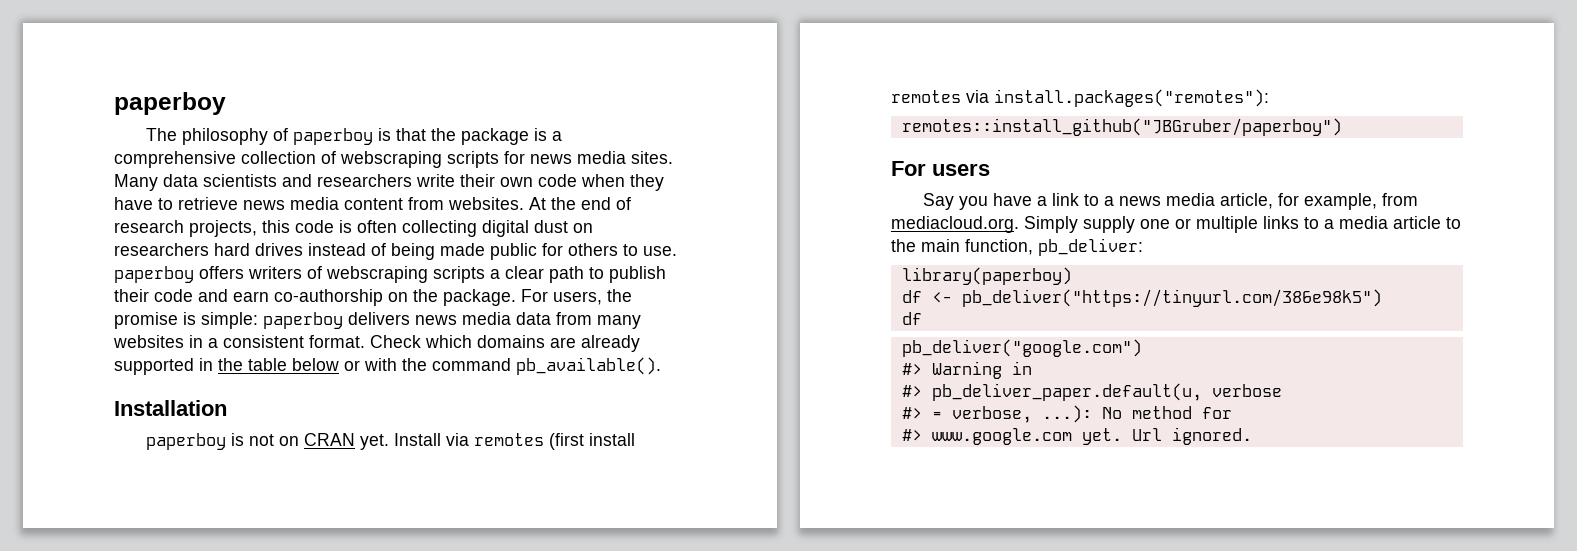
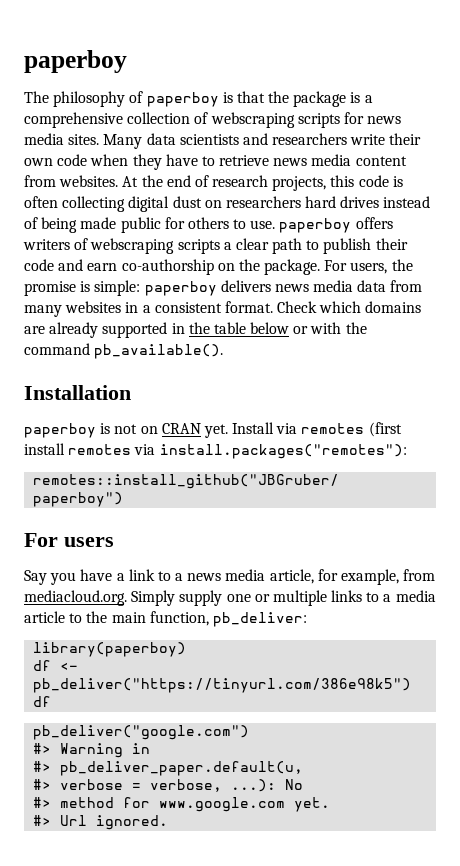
[1211,384,1282,397] [901,407,922,419] verbose // #> -> [33,779,124,790] // #> verbose
(1122, 413) none -> [33,797,52,808] // #>
[901,428,1122,445] // #> www.google.com yet. -> [159,797,331,812] [33,815,52,826] www.google.com yet. // #>

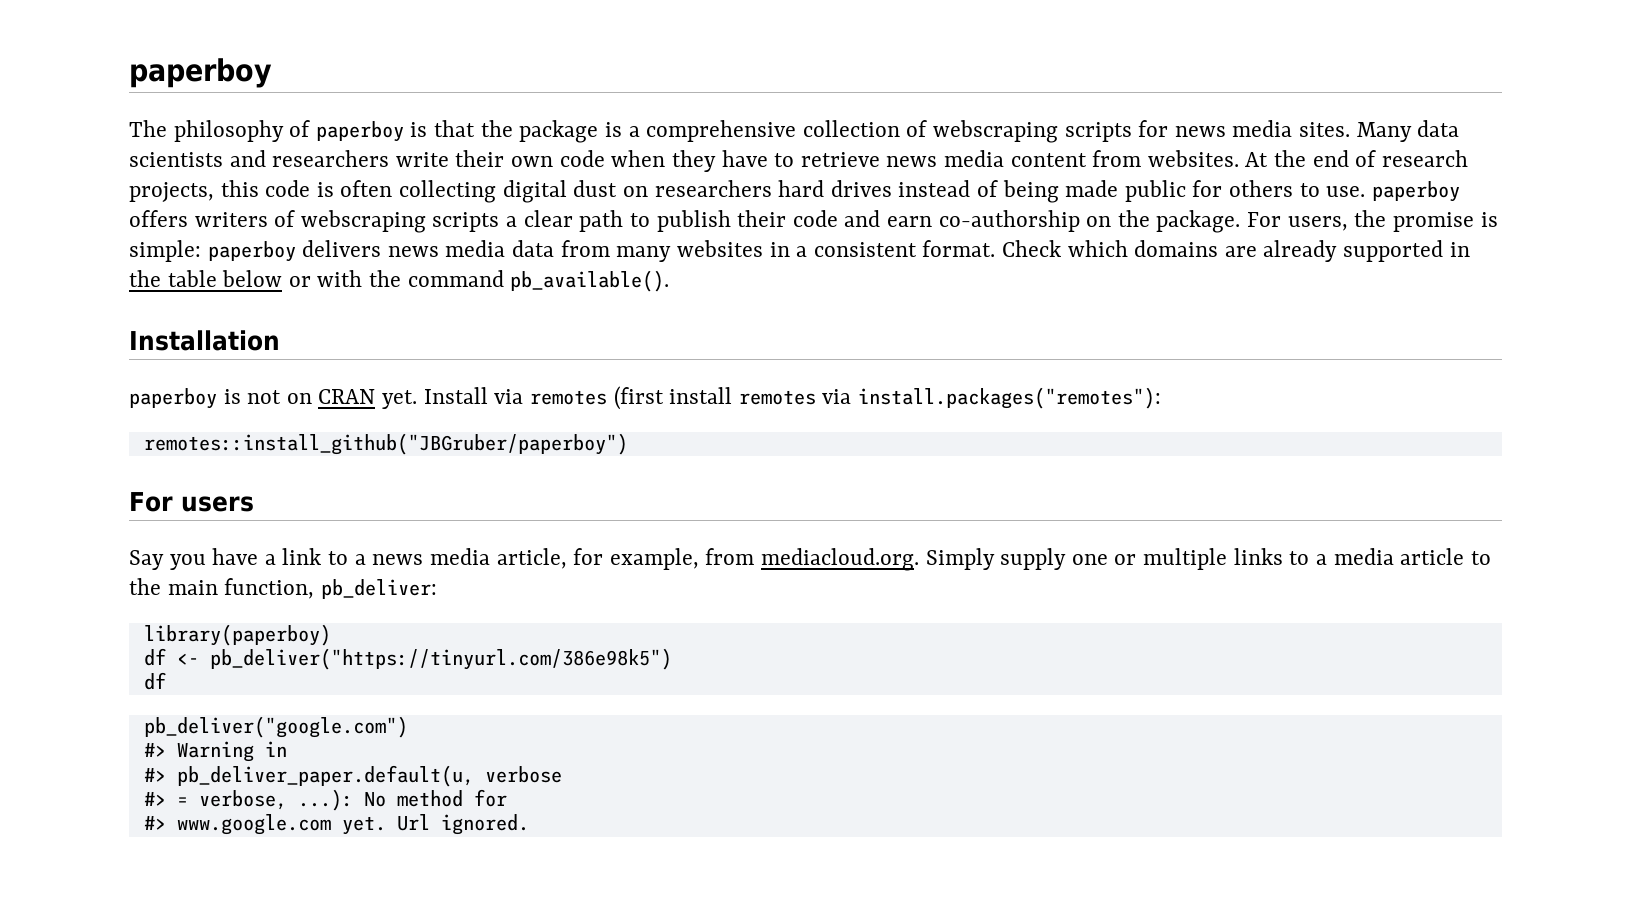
[33,779,124,790] // #> verbose -> [484,766,562,783] [143,792,166,806] verbose // #>
[33,797,151,808] // #> method for -> [396,789,507,807] [143,816,166,830] method for // #>
[33,815,52,826] // #> -> (386, 825) none

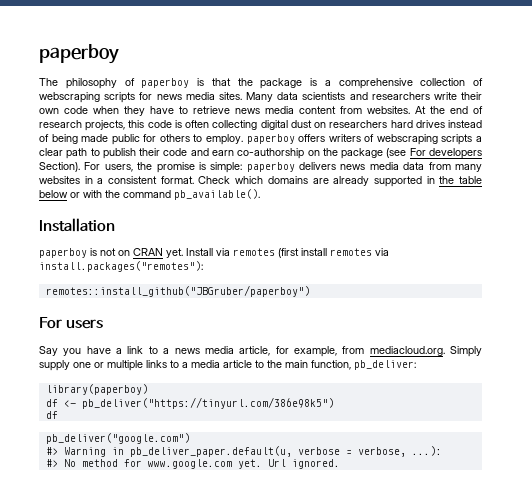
[1326,186,1366,197] use. -> [206,134,243,145] employ.
[1156,210,1241,233] package. -> [341,148,482,159] [39,162,80,172] package (see For developers Section).
[143,768,166,782] // #> -> (124, 451) none
[143,792,166,806] // #> -> (340, 451) none
(353, 800) none -> [45,459,58,467] // #>
[143,816,166,830] // #> -> (142, 463) none

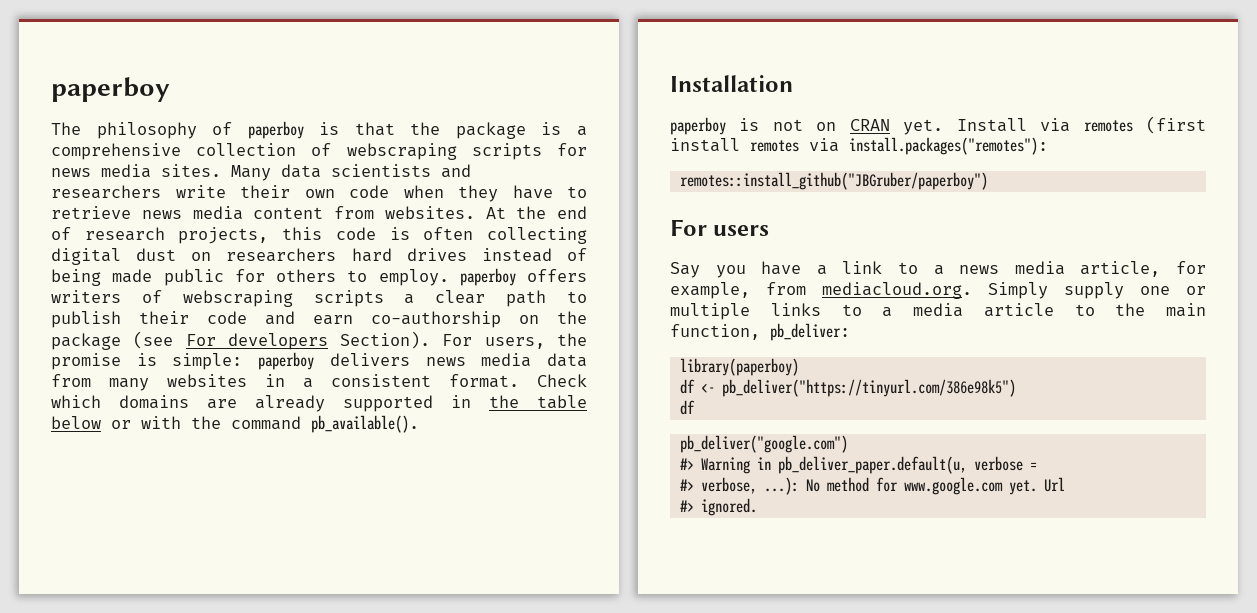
(352, 452) none -> [679,479,694,491] // #>
[45,459,58,467] // #> -> (799, 486) none
(286, 463) none -> [679,500,694,512] // #>

